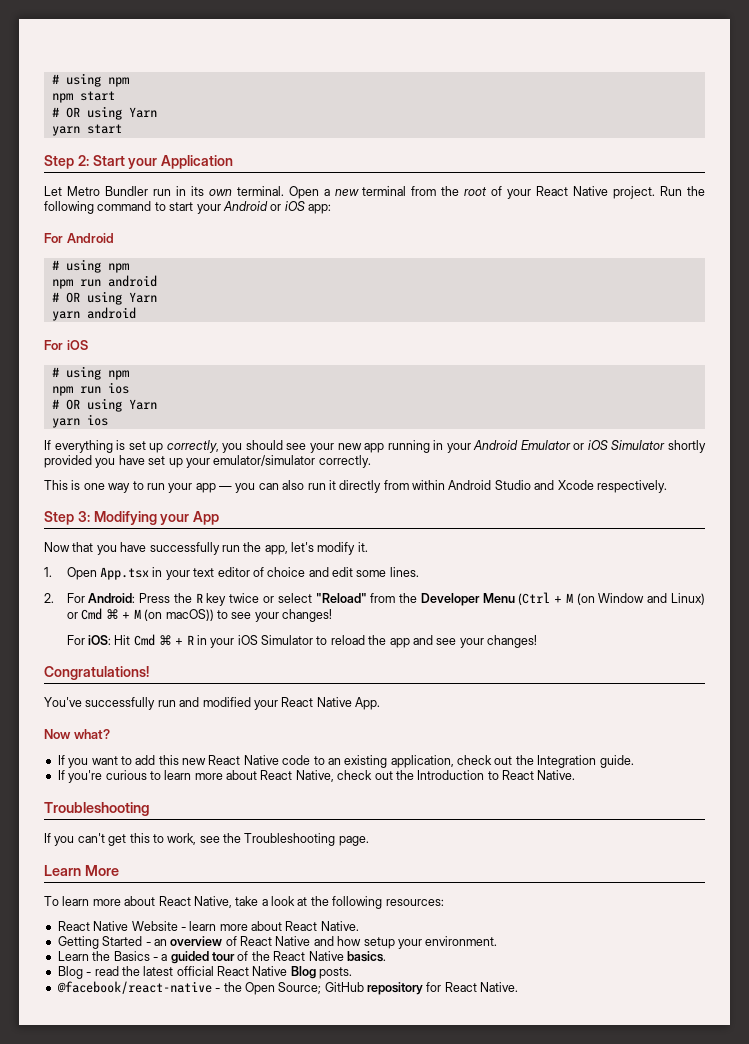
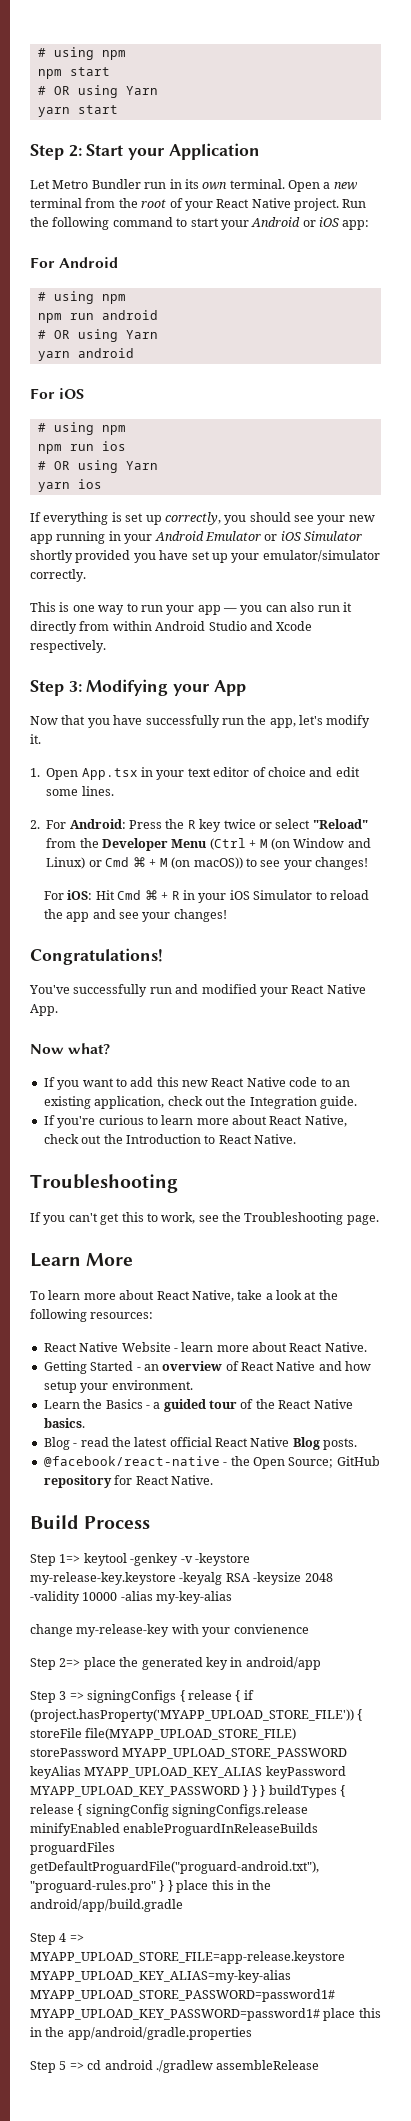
(519, 987) none -> [30,1515,151,1529] [30,1553,250,1566] [30,1572,333,1585] [30,1591,233,1604] [30,1624,309,1637] [30,1657,321,1670] [30,1690,254,1703] [30,1709,363,1722] [30,1728,297,1740] [30,1747,348,1759] [30,1766,346,1779] [30,1785,345,1798] [30,1804,309,1817] [30,1823,319,1836] [30,1842,115,1855] [30,1861,319,1874] [30,1880,272,1893] [30,1899,183,1912] [30,1933,84,1945] [30,1951,345,1964] [30,1970,291,1983] [30,1989,335,2002] [30,2008,381,2021] [30,2027,252,2040] [30,2060,320,2073] // Build Process // Step 1=> keytool -genkey -v -keystore my-release-key.keystore -keyalg RSA -keysize 2048 -validity 10000 -alias my-key-alias // change my-release-key with your convienence // Step 2=> place the generated key in android/app // Step 3 => signingConfigs { release { if (project.hasProperty('MYAPP_UPLOAD_STORE_FILE')) { storeFile file(MYAPP_UPLOAD_STORE_FILE) storePassword MYAPP_UPLOAD_STORE_PASSWORD keyAlias MYAPP_UPLOAD_KEY_ALIAS keyPassword MYAPP_UPLOAD_KEY_PASSWORD } } } buildTypes { release { signingConfig signingConfigs.release minifyEnabled enableProguardInReleaseBuilds proguardFiles getDefaultProguardFile("proguard-android.txt"), "proguard-rules.pro" } } place this in the android/app/build.gradle // Step 4 => MYAPP_UPLOAD_STORE_FILE=app-release.keystore MYAPP_UPLOAD_KEY_ALIAS=my-key-alias MYAPP_UPLOAD_STORE_PASSWORD=password1# MYAPP_UPLOAD_KEY_PASSWORD=password1# place this in the app/android/gradle.properties // Step 5 => cd android ./gradlew assembleRelease

